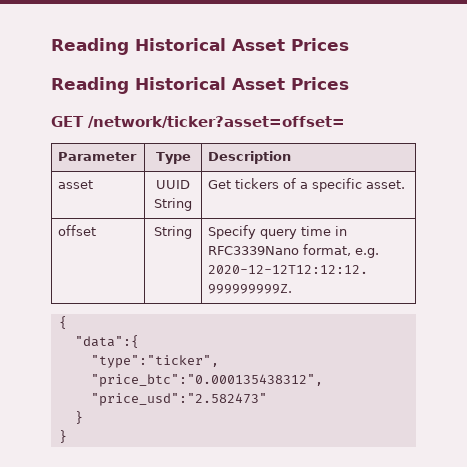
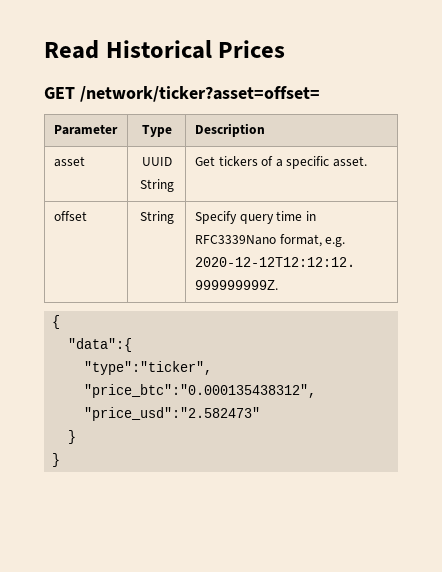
[51,38,349,55] [51,77,285,94] Reading Historical Asset Prices // Reading Historical Asset -> [44,40,212,59] Read Historical

